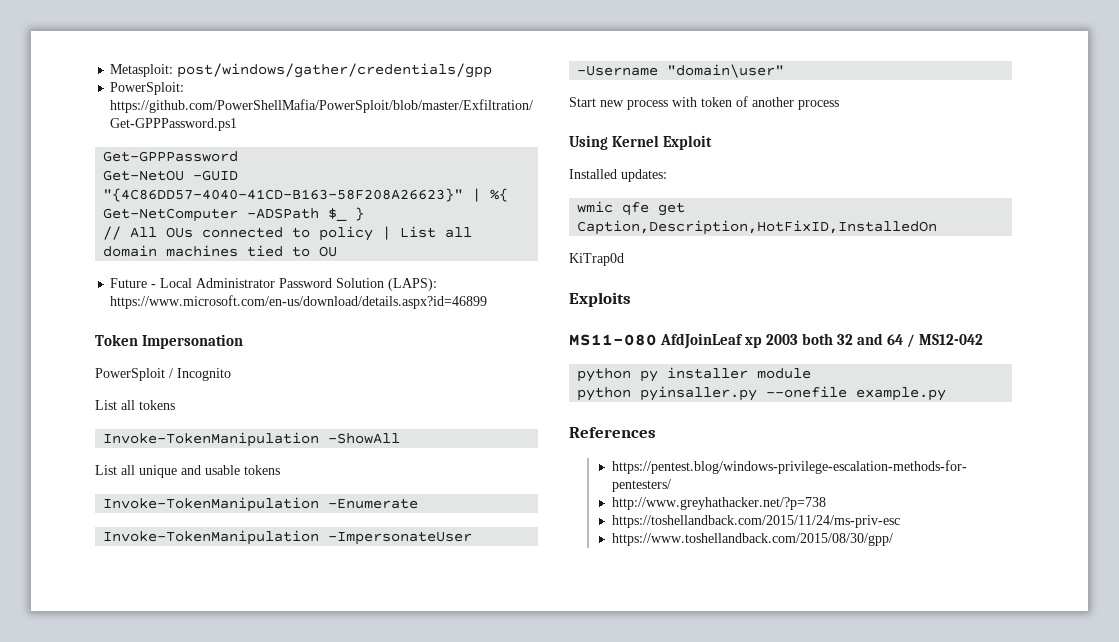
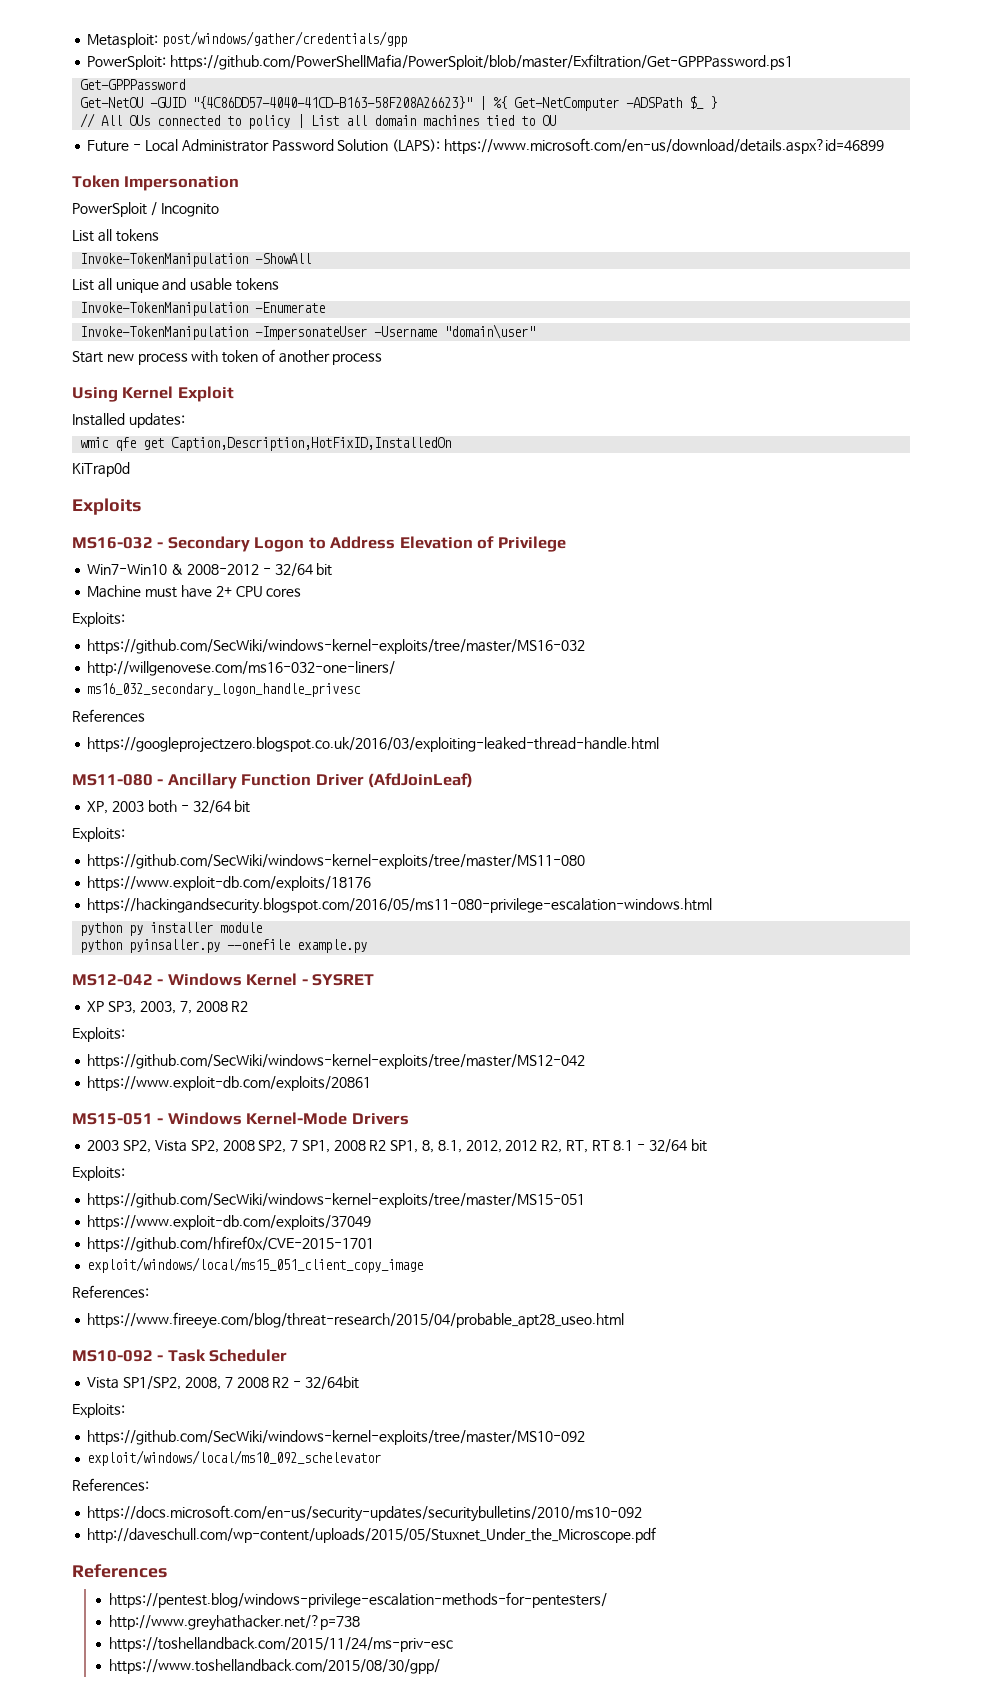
[569,333,984,349] MS11-080 AfdJoinLeaf xp 2003 both 32 and 64 / MS12-042 -> [72,536,566,552] [87,563,333,577] [87,585,302,598] [72,612,125,627] [87,639,586,654] [87,661,396,676] [87,683,362,697] [72,709,145,722] [87,737,660,753] [72,773,474,789] [87,800,251,814] [72,827,125,842] [87,854,586,869] [87,876,372,891] [87,898,713,914] MS16-032 - Secondary Logon to Address Elevation of Privilege // Win7-Win10 & 2008-2012 - 32/64 bit // Machine must have 2+ CPU cores // Exploits: // https://github.com/SecWiki/windows-kernel-exploits/tree/master/MS16-032 // http://willgenovese.com/ms16-032-one-liners/ // ms16_032_secondary_logon_handle_privesc // References // https://googleprojectzero.blogspot.co.uk/2016/03/exploiting-leaked-thread-handle.html // MS11-080 - Ancillary Function Driver (AfdJoinLeaf) // XP, 2003 both - 32/64 bit // Exploits: // https://github.com/SecWiki/windows-kernel-exploits/tree/master/MS11-080 // https://www.exploit-db.com/exploits/18176 // https://hackingandsecurity.blogspot.com/2016/05/ms11-080-privilege-escalation-windows.html
(947, 394) none -> [72,973,375,986] [87,1001,249,1014] [72,1027,125,1042] [87,1054,586,1069] [87,1076,372,1091] [72,1112,409,1125] [87,1139,707,1153] [72,1166,125,1181] [87,1193,586,1208] [87,1215,372,1230] [87,1236,375,1252] [87,1257,424,1273] [72,1285,149,1298] [87,1312,625,1329] [72,1349,288,1362] [87,1376,359,1390] [72,1403,125,1418] [87,1430,586,1445] [87,1450,382,1466] [72,1478,149,1491] [87,1505,643,1522] [87,1527,657,1543] // MS12-042 - Windows Kernel - SYSRET // XP SP3, 2003, 7, 2008 R2 // Exploits: // https://github.com/SecWiki/windows-kernel-exploits/tree/master/MS12-042 // https://www.exploit-db.com/exploits/20861 // MS15-051 - Windows Kernel-Mode Drivers // 2003 SP2, Vista SP2, 2008 SP2, 7 SP1, 2008 R2 SP1, 8, 8.1, 2012, 2012 R2, RT, RT 8.1 - 32/64 bit // Exploits: // https://github.com/SecWiki/windows-kernel-exploits/tree/master/MS15-051 // https://www.exploit-db.com/exploits/37049 // https://github.com/hfiref0x/CVE-2015-1701 // exploit/windows/local/ms15_051_client_copy_image // References: // https://www.fireeye.com/blog/threat-research/2015/04/probable_apt28_useo.html // MS10-092 - Task Scheduler // Vista SP1/SP2, 2008, 7 2008 R2 - 32/64bit // Exploits: // https://github.com/SecWiki/windows-kernel-exploits/tree/master/MS10-092 // exploit/windows/local/ms10_092_schelevator // References: // https://docs.microsoft.com/en-us/security-updates/securitybulletins/2010/ms10-092 // http://daveschull.com/wp-content/uploads/2015/05/Stuxnet_Under_the_Microscope.pdf

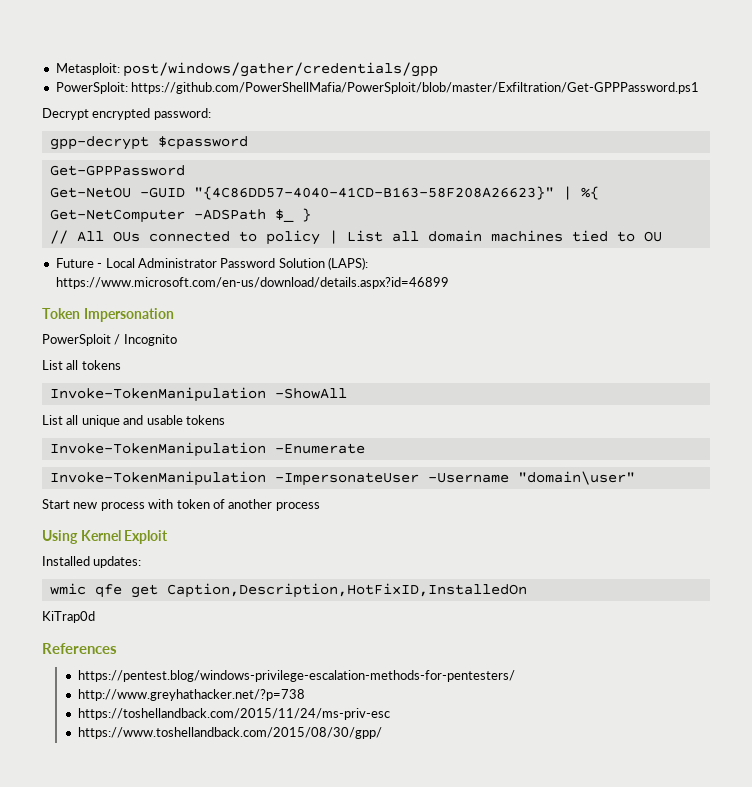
(794, 62) none -> [42,108,211,120] [49,136,248,150] // Decrypt encrypted password: // gpp-decrypt $cpassword
[72,498,141,515] [72,536,566,552] [87,563,333,577] [87,585,302,598] [72,612,125,627] [87,639,586,654] [87,661,396,676] [87,683,362,697] [72,709,145,722] [87,737,660,753] [72,773,474,789] [87,800,251,814] [72,827,125,842] [87,854,586,869] [87,876,372,891] [87,898,713,914] [80,922,263,936] [80,939,368,953] [72,973,375,986] [87,1001,249,1014] [72,1027,125,1042] [87,1054,586,1069] [87,1076,372,1091] [72,1112,409,1125] [87,1139,707,1153] [72,1166,125,1181] [87,1193,586,1208] [87,1215,372,1230] [87,1236,375,1252] [87,1257,424,1273] [72,1285,149,1298] [87,1312,625,1329] [72,1349,288,1362] [87,1376,359,1390] [72,1403,125,1418] [87,1430,586,1445] [87,1450,382,1466] [72,1478,149,1491] [87,1505,643,1522] [87,1527,657,1543] // Exploits // MS16-032 - Secondary Logon to Address Elevation of Privilege // Win7-Win10 & 2008-2012 - 32/64 bit // Machine must have 2+ CPU cores // Exploits: // https://github.com/SecWiki/windows-kernel-exploits/tree/master/MS16-032 // http://willgenovese.com/ms16-032-one-liners/ // ms16_032_secondary_logon_handle_privesc // References // https://googleprojectzero.blogspot.co.uk/2016/03/exploiting-leaked-thread-handle.html // MS11-080 - Ancillary Function Driver (AfdJoinLeaf) // XP, 2003 both - 32/64 bit // Exploits: // https://github.com/SecWiki/windows-kernel-exploits/tree/master/MS11-080 // https://www.exploit-db.com/exploits/18176 // https://hackingandsecurity.blogspot.com/2016/05/ms11-080-privilege-escalation-windows.html // python py installer module // python pyinsaller.py --onefile example.py // MS12-042 - Windows Kernel - SYSRET // XP SP3, 2003, 7, 2008 R2 // Exploits: // https://github.com/SecWiki/windows-kernel-exploits/tree/master/MS12-042 // https://www.exploit-db.com/exploits/20861 // MS15-051 - Windows Kernel-Mode Drivers // 2003 SP2, Vista SP2, 2008 SP2, 7 SP1, 2008 R2 SP1, 8, 8.1, 2012, 2012 R2, RT, RT 8.1 - 32/64 bit // Exploits: // https://github.com/SecWiki/windows-kernel-exploits/tree/master/MS15-051 // https://www.exploit-db.com/exploits/37049 // https://github.com/hfiref0x/CVE-2015-1701 // exploit/windows/local/ms15_051_client_copy_image // References: // https://www.fireeye.com/blog/threat-research/2015/04/probable_apt28_useo.html // MS10-092 - Task Scheduler // Vista SP1/SP2, 2008, 7 2008 R2 - 32/64bit // Exploits: // https://github.com/SecWiki/windows-kernel-exploits/tree/master/MS10-092 // exploit/windows/local/ms10_092_schelevator // References: // https://docs.microsoft.com/en-us/security-updates/securitybulletins/2010/ms10-092 // http://daveschull.com/wp-content/uploads/2015/05/Stuxnet_Under_the_Microscope.pdf -> (95, 617) none

